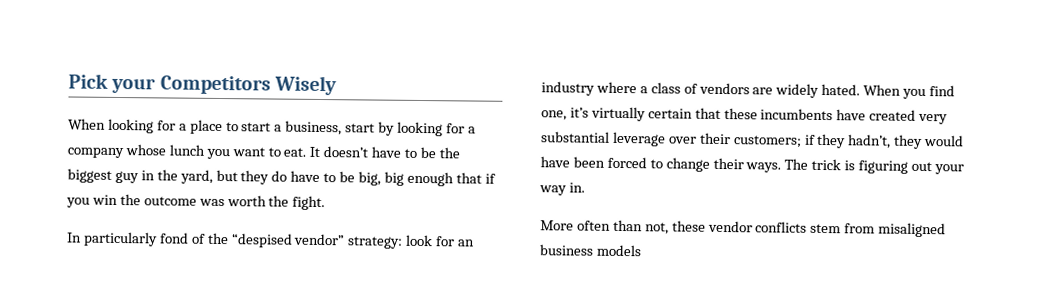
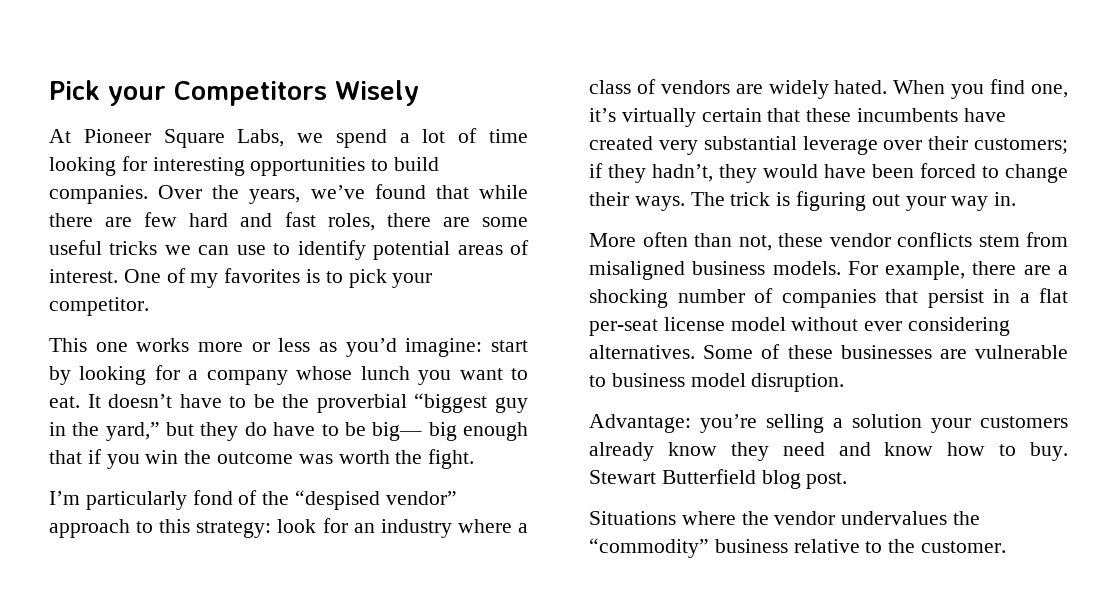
[68,118,343,136] When looking for a place to start a business, -> [49,128,528,148] [49,156,440,176] [49,184,528,204] [49,212,528,231] [49,240,530,260] [49,268,433,288] [49,297,149,316] [49,338,483,357] At Pioneer Square Labs, we spend a lot of time looking for interesting opportunities to build companies. Over the years, we’ve found that while there are few hard and fast roles, there are some useful tricks we can use to identify potential areas of interest. One of my favorites is to pick your competitor. // This one works more or less as you’d imagine:
[67,168,112,183] biggest -> [316,393,488,413] proverbial “biggest
[179,169,213,184] yard, -> [105,422,160,441] yard,”
[358,171,382,186] big, -> [372,422,423,441] big—
[67,232,82,243] In -> [49,491,80,505] I’m
(346, 239) none -> [49,519,191,538] approach to this
[595,244,642,257] models -> [772,261,1068,280] [589,288,1068,308] [589,317,1011,336] [589,344,1068,359] [589,373,845,392] [589,414,1068,433] [589,442,1068,461] [589,469,848,489] [589,511,981,525] [589,538,1007,558] models. For example, there are a shocking number of companies that persist in a flat per-seat license model without ever considering alternatives. Some of these businesses are vulnerable to business model disruption. // Advantage: you’re selling a solution your customers already know they need and know how to buy. Stewart Butterfield blog post. // Situations where the vendor undervalues the “commodity” business relative to the customer.

